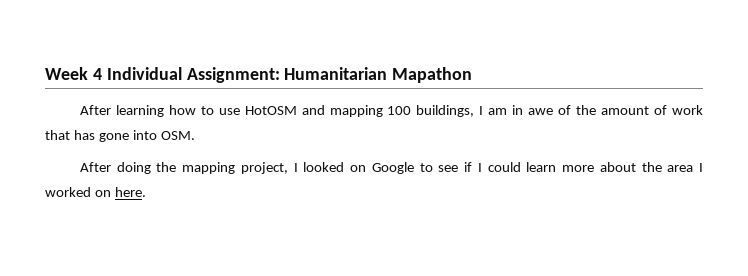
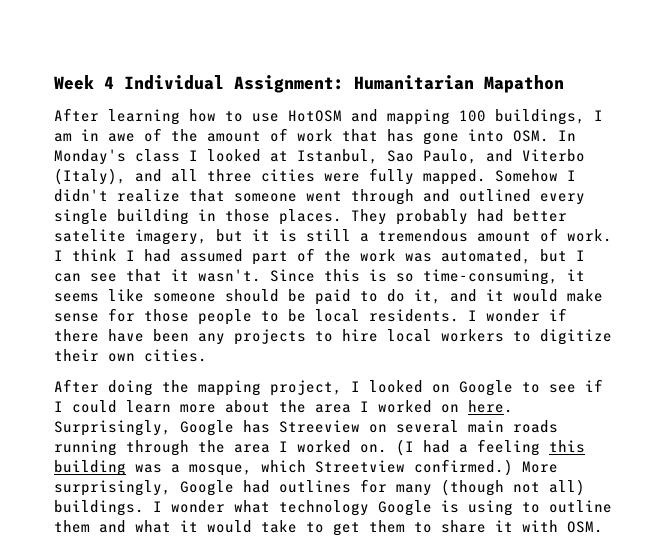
(195, 135) none -> [558,130,576,141] [54,149,585,165] [54,168,576,185] [54,189,585,205] [54,209,567,225] [54,228,612,245] [54,248,585,265] [54,269,585,285] [54,289,603,305] [54,308,567,325] [54,329,612,345] [54,349,207,362] In Monday's class I looked at Istanbul, Sao Paulo, and Viterbo (Italy), and all three cities were fully mapped. Somehow I didn't realize that someone went through and outlined every single building in those places. They probably had better satelite imagery, but it is still a tremendous amount of work. I think I had assumed part of the work was automated, but I can see that it wasn't. Since this is so time-consuming, it seems like someone should be paid to do it, and it would make sense for those people to be local residents. I wonder if there have been any projects to hire local workers to digitize their own cities.
(146, 192) none -> [54,420,558,436] [54,439,585,456] [54,459,558,476] [54,479,585,496] [54,500,612,516] [54,520,603,536] Surprisingly, Google has Streeview on several main roads running through the area I worked on. (I had a feeling this building was a mosque, which Streetview confirmed.) More surprisingly, Google had outlines for many (though not all) buildings. I wonder what technology Google is using to outline them and what it would take to get them to share it with OSM.

